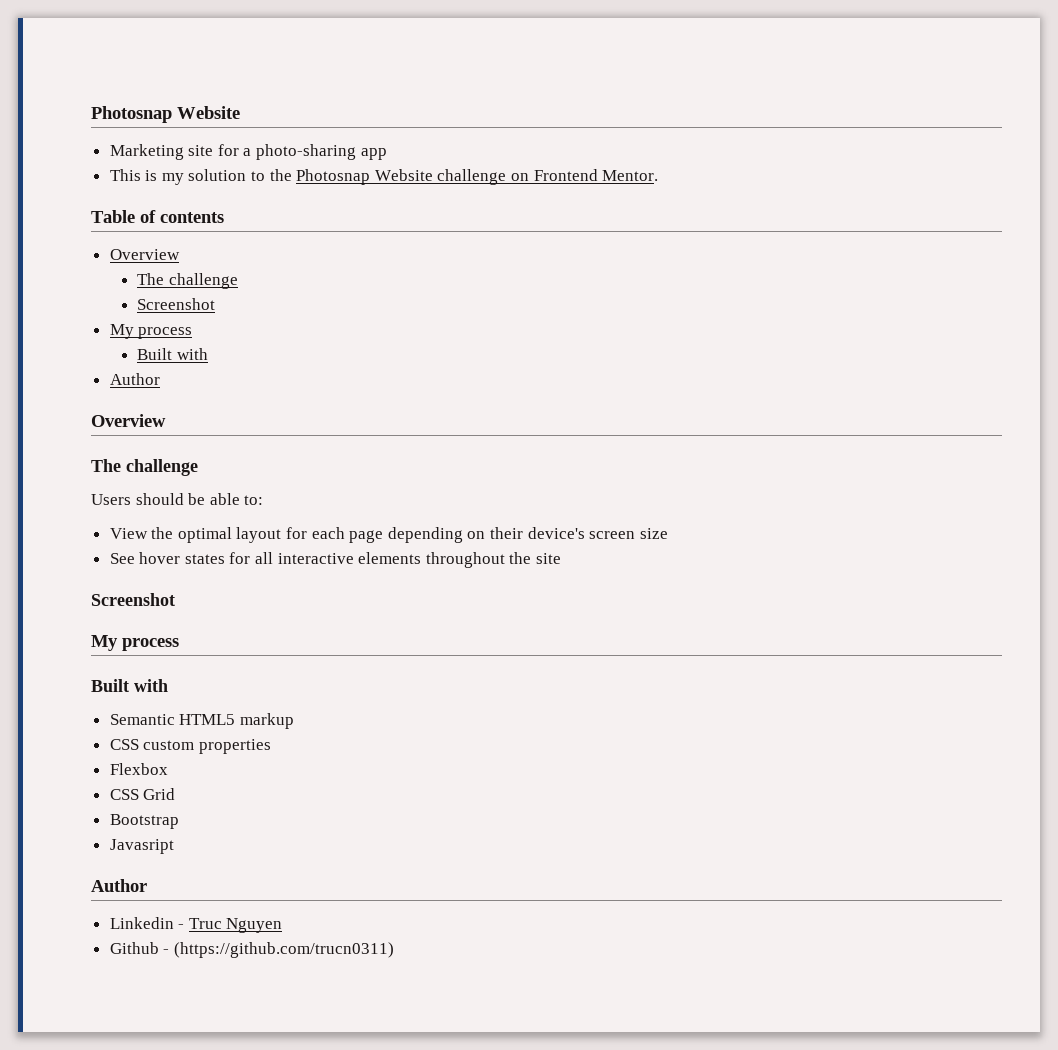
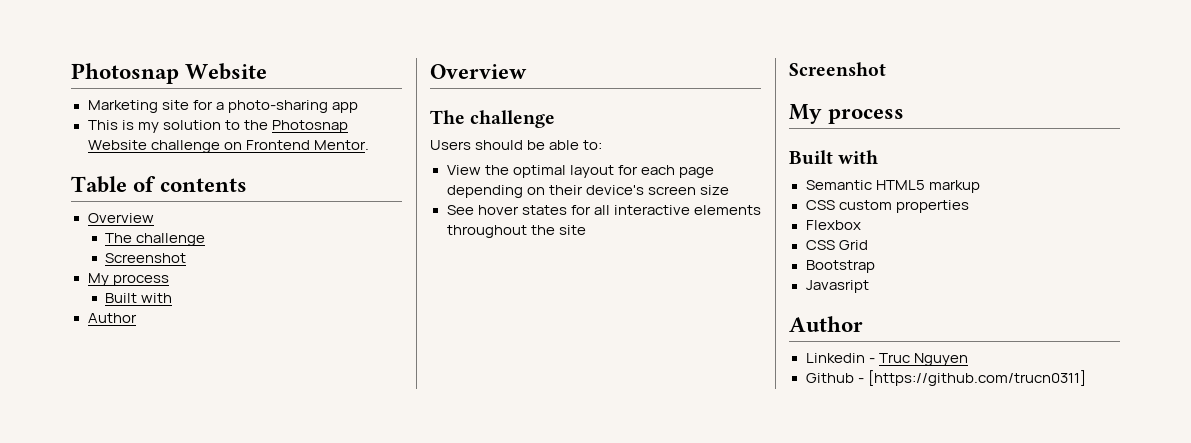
[173,942,394,958] (https://github.com/trucn0311) -> [867,370,1086,386] [https://github.com/trucn0311]

